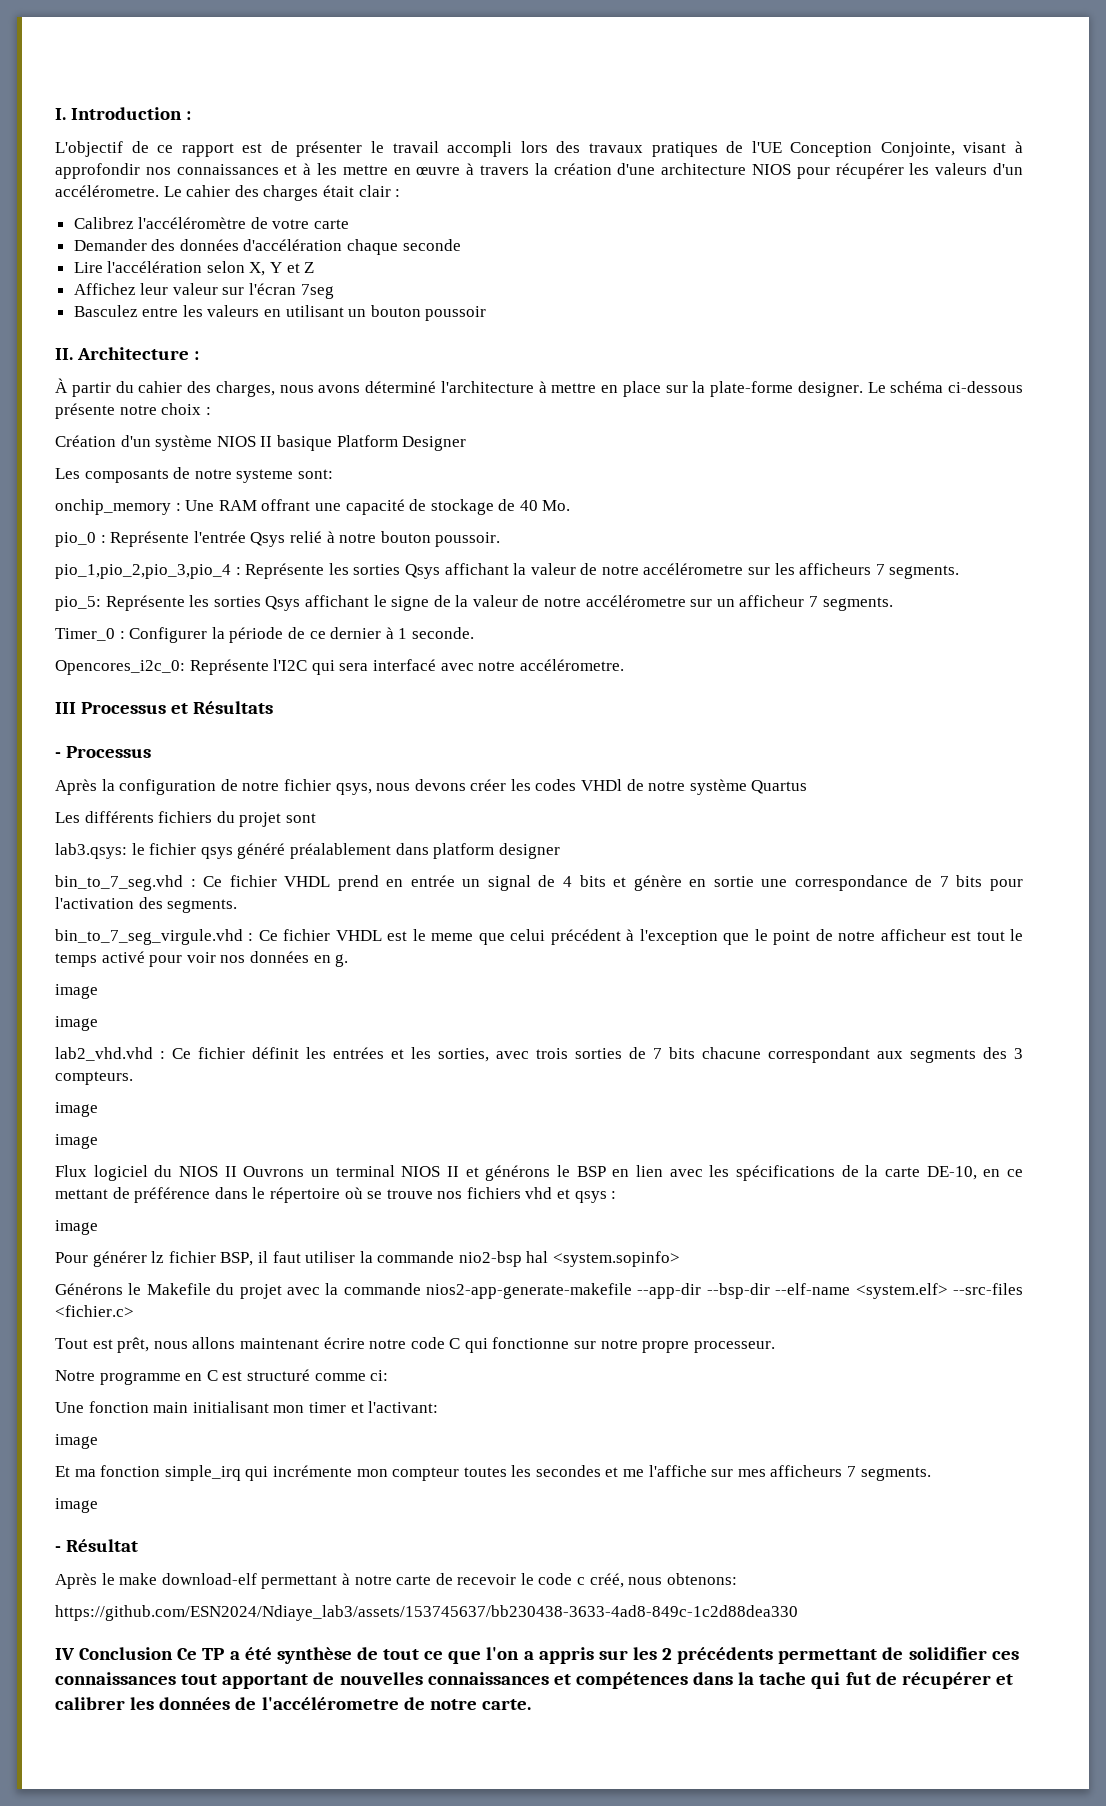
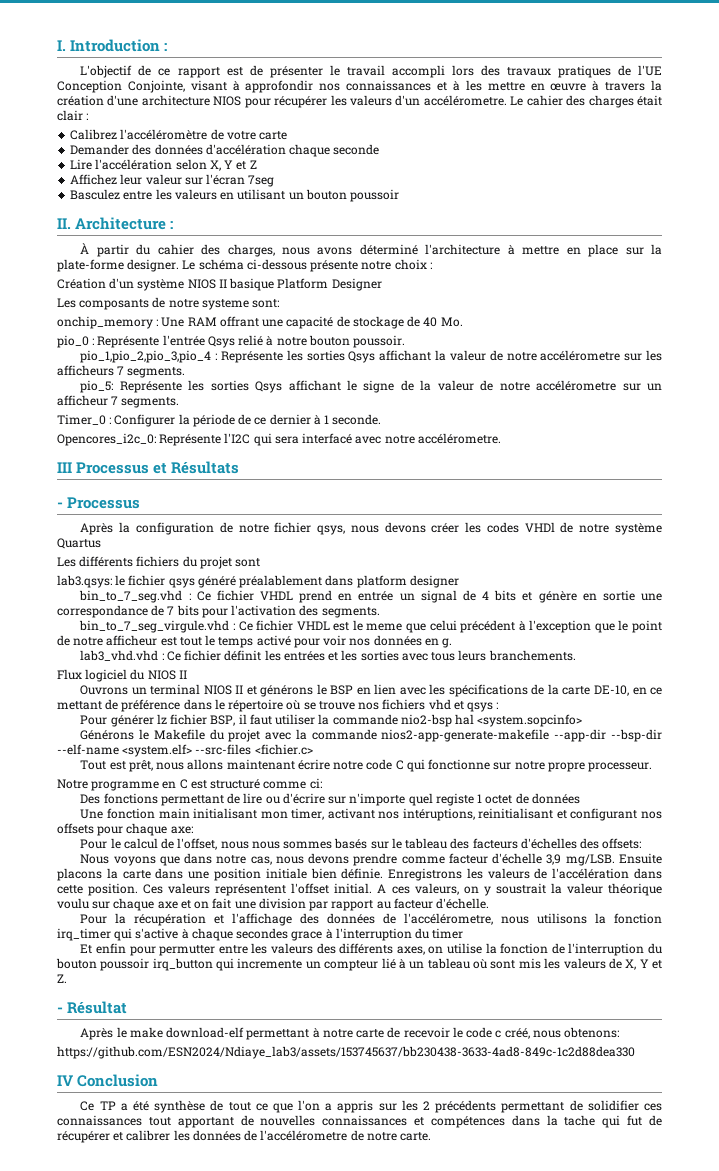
[55,984,98,999] [55,1016,98,1031] [55,1047,153,1061] image // image // lab2_vhd.vhd -> [80,650,159,661] lab3_vhd.vhd
[438,1047,1023,1063] [55,1071,133,1085] [55,1102,98,1117] [55,1134,98,1149] sorties, avec trois sorties de 7 bits chacune correspondant aux segments des 3 compteurs. // image // image -> [360,650,576,661] sorties avec tous leurs branchements.
(237, 1171) none -> (187, 674) //
[55,1220,98,1235] // image -> (499, 705) none
[553,1251,681,1267] <system.sopinfo> -> [477,714,583,727] <system.sopcinfo>
(389, 1375) none -> [80,793,580,806] // Des fonctions permettant de lire ou d'écrire sur n'importe quel registe 1 octet de données
[308,1401,439,1413] [55,1434,98,1449] [55,1465,931,1481] [55,1498,98,1513] timer et l'activant: // image // Et ma fonction simple_irq qui incrémente mon compteur toutes les secondes et me l'affiche sur mes afficheurs 7 segments. // image -> [291,808,663,821] [57,823,193,836] [80,838,642,850] [80,853,662,866] [57,868,662,881] [57,883,662,896] [57,898,490,911] [80,913,662,926] [57,928,464,941] [80,943,662,956] [56,958,662,971] [57,974,67,983] timer, activant nos intéruptions, reinitialisant et configurant nos offsets pour chaque axe: // Pour le calcul de l'offset, nous nous sommes basés sur le tableau des facteurs d'échelles des offsets: // Nous voyons que dans notre cas, nous devons prendre comme facteur d'échelle 3,9 mg/LSB. Ensuite placons la carte dans une position initiale bien définie. Enregistrons les valeurs de l'accélération dans cette position. Ces valeurs représentent l'offset initial. A ces valeurs, on y soustrait la valeur théorique voulu sur chaque axe et on fait une division par rapport au facteur d'échelle. // Pour la récupération et l'affichage des données de l'accélérometre, nous utilisons la fonction irq_timer qui s'active à chaque secondes grace à l'interruption du timer // Et enfin pour permutter entre les valeurs des différents axes, on utilise la fonction de l'interruption du bouton poussoir irq_button qui incremente un compteur lié à un tableau où sont mis les valeurs de X, Y et Z.
(174, 1653) none -> (159, 1080) //

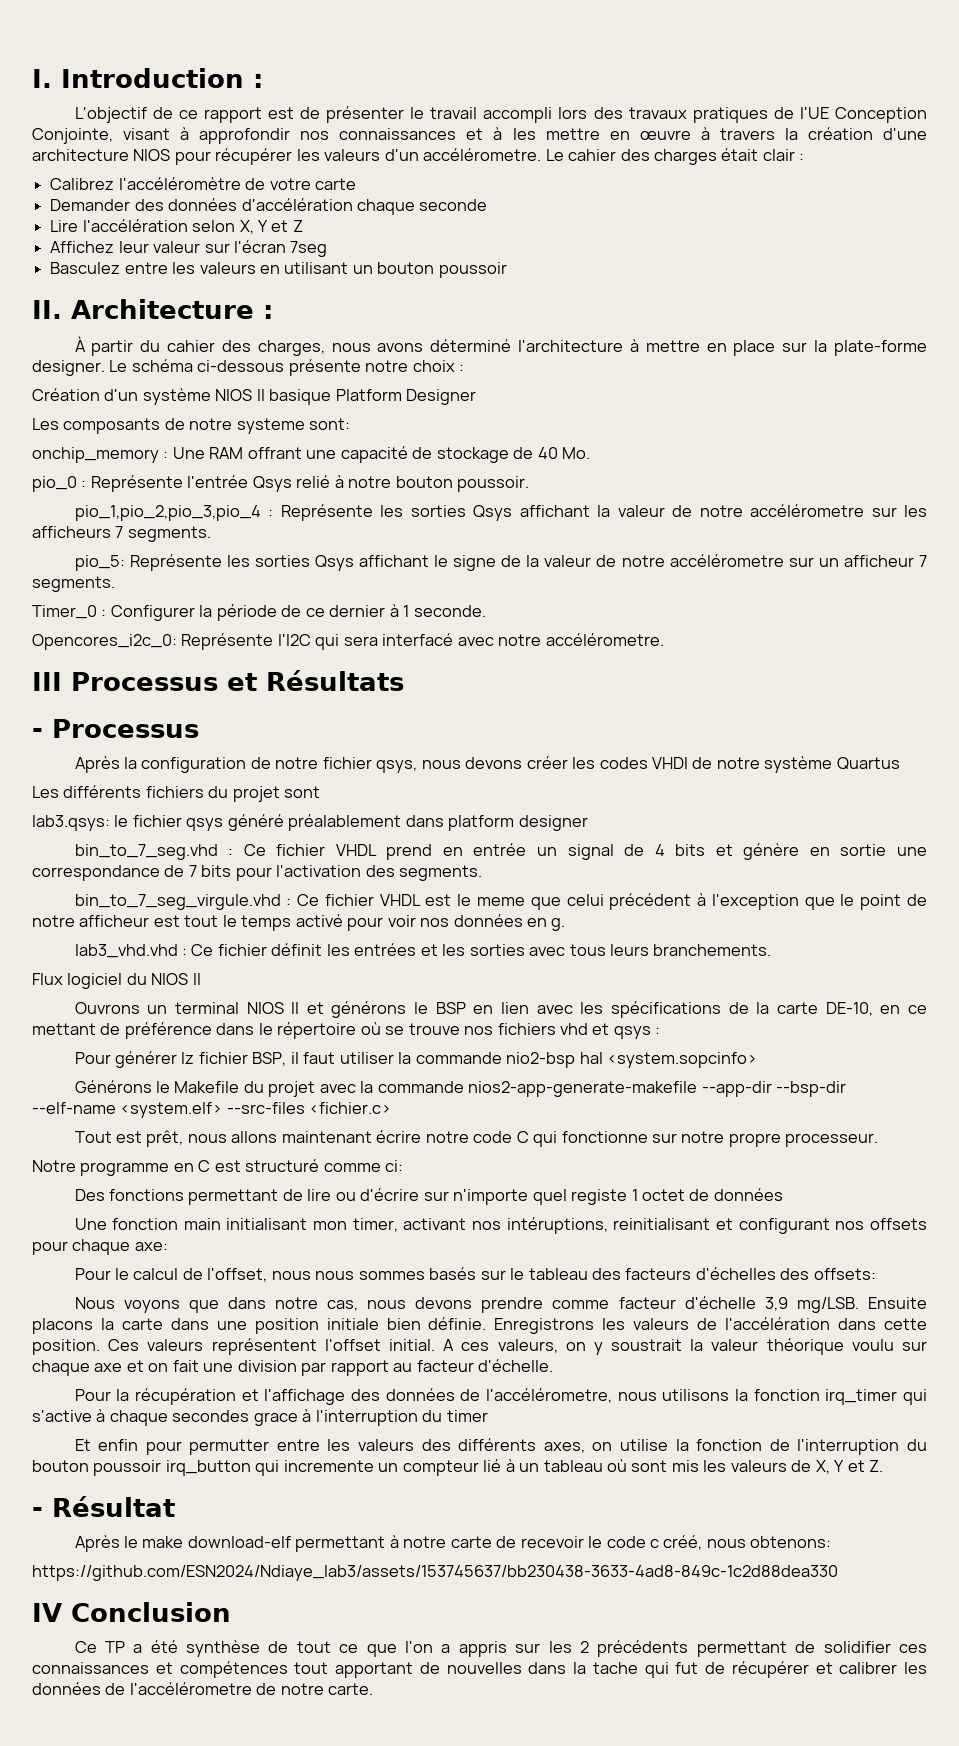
(142, 1120) none -> [155,1661,288,1678] et compétences
[322,1115,505,1128] connaissances et compétences -> (522, 1668) none

